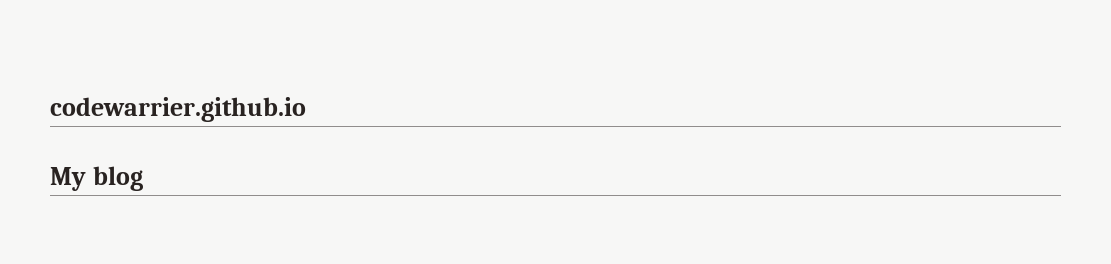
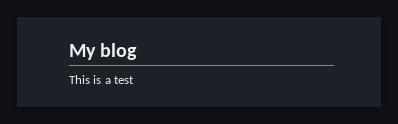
[50,97,306,122] codewarrier.github.io // -> (69, 52) none
(143, 178) none -> [69,75,135,84] // This is a test

